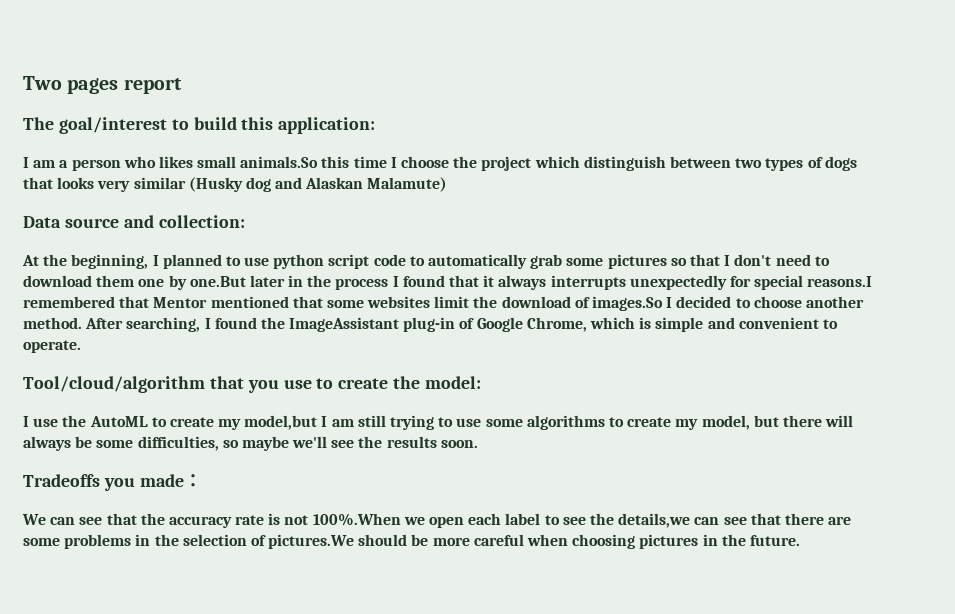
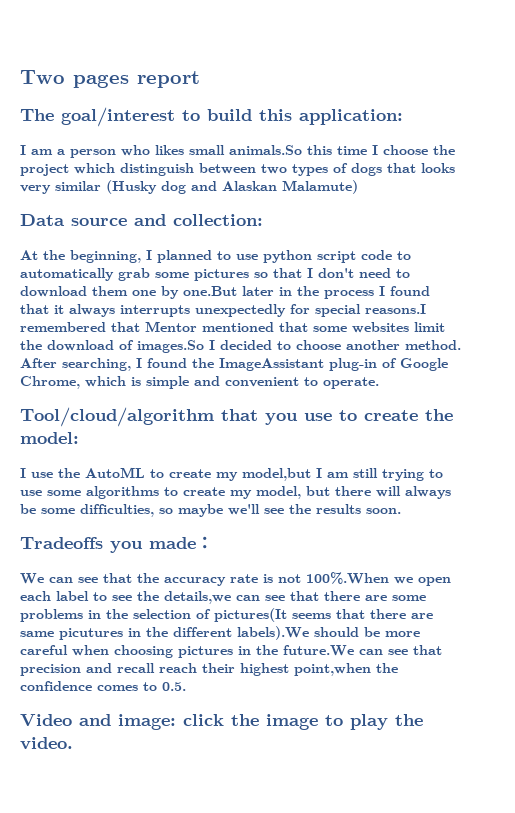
[268,534,355,549] pictures.We -> [214,608,433,622] [20,626,309,640] pictures(It seems that there are same picutures in the different labels).We
[749,535,800,546] future. -> [283,645,442,656] [20,663,398,676] [20,681,186,691] [20,714,423,730] [20,737,73,750] future.We can see that precision and recall reach their highest point,when the confidence comes to 0.5. // Video and image: click the image to play the video.

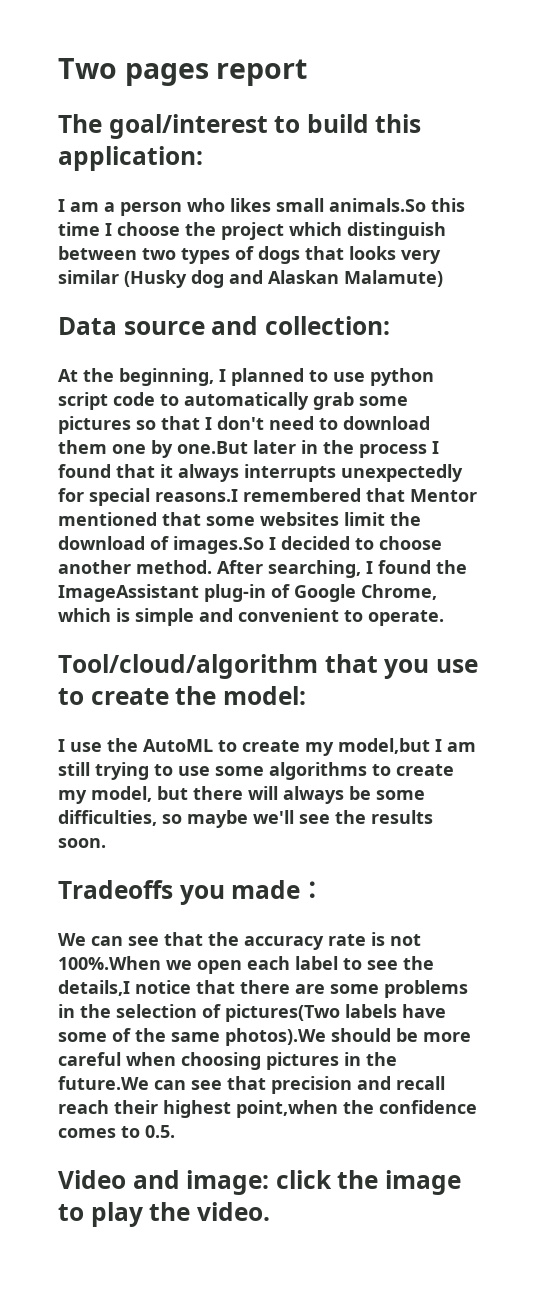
[164,591,285,604] details,we can see -> [58,980,191,996] details,I notice
[214,608,433,622] [20,626,309,640] pictures(It seems that there are same picutures in the different labels).We -> [225,1004,446,1022] [58,1028,326,1046] pictures(Two labels have some of the same photos).We

